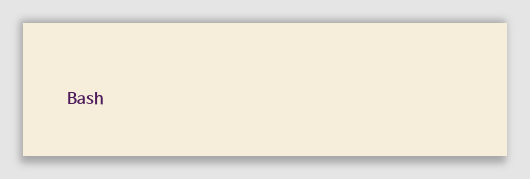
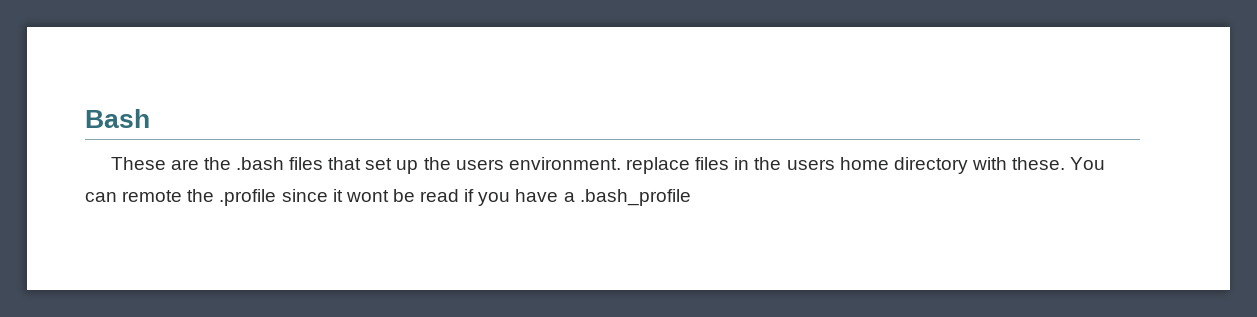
(103, 98) none -> [110,157,1106,174] [85,189,691,206] // These are the .bash files that set up the users environment. replace files in the users home directory with these. You can remote the .profile since it wont be read if you have a .bash_profile

